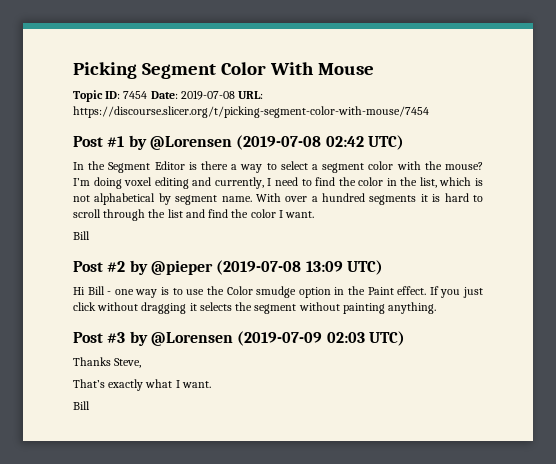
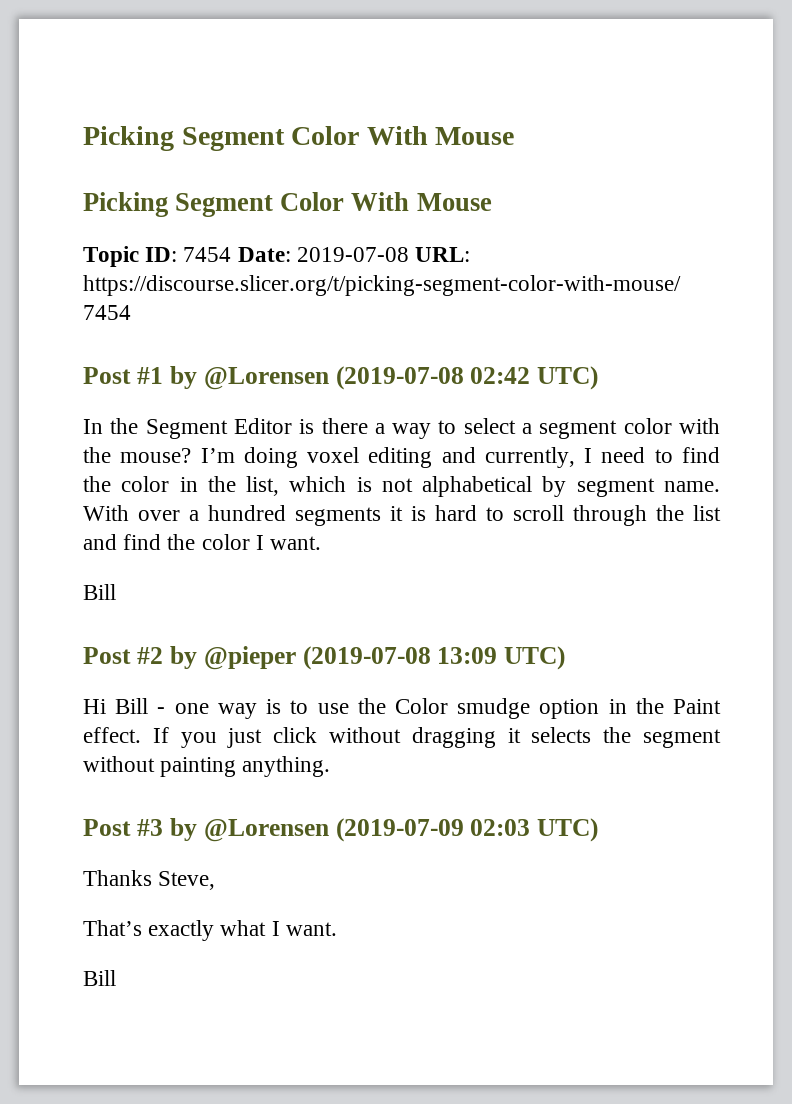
[73,62,374,79] Picking Segment Color With Mouse -> [83,126,515,151] [83,192,492,217] Picking Segment Color With Mouse // Picking Segment Color With Mouse

